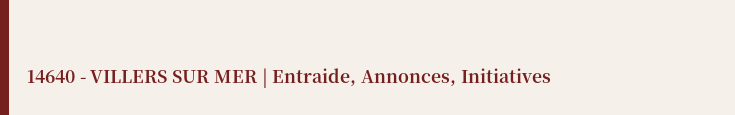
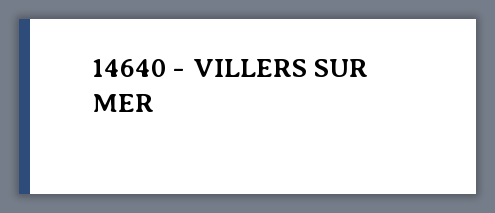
[261,68,551,88] | Entraide, Annonces, Initiatives -> (154, 103) none

